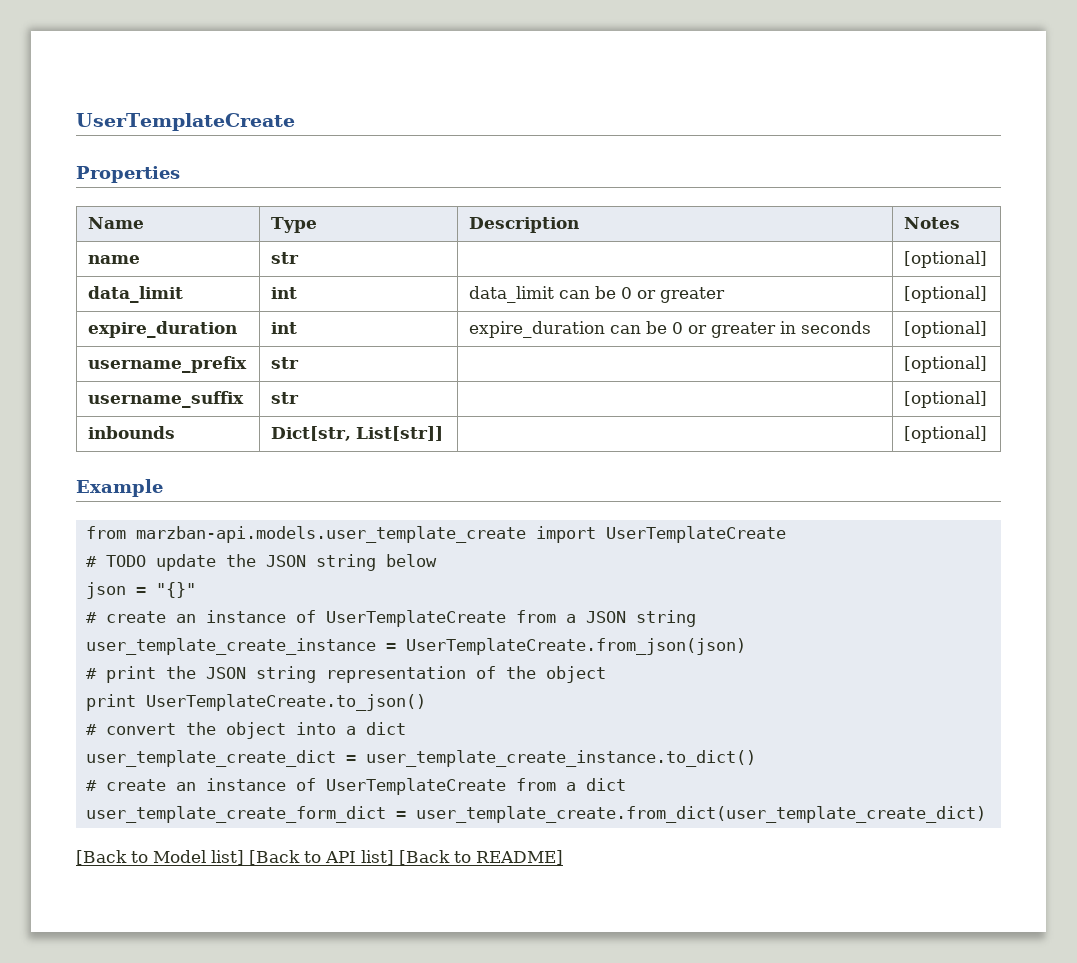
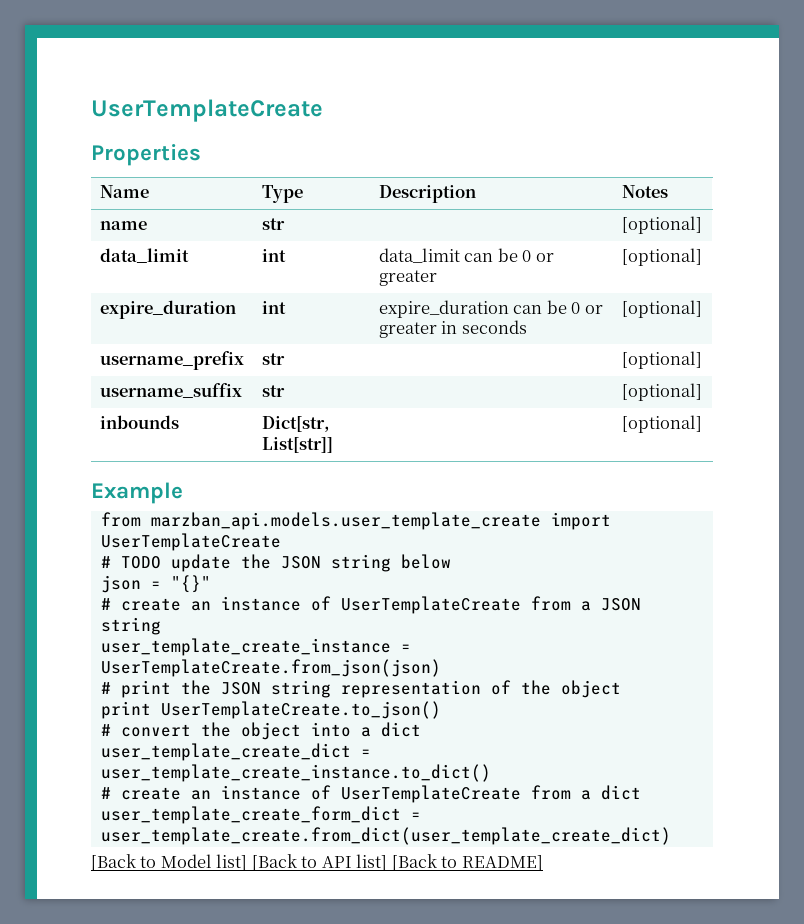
[135,526,526,543] marzban-api.models.user_template_create -> [150,512,541,530] marzban_api.models.user_template_create

